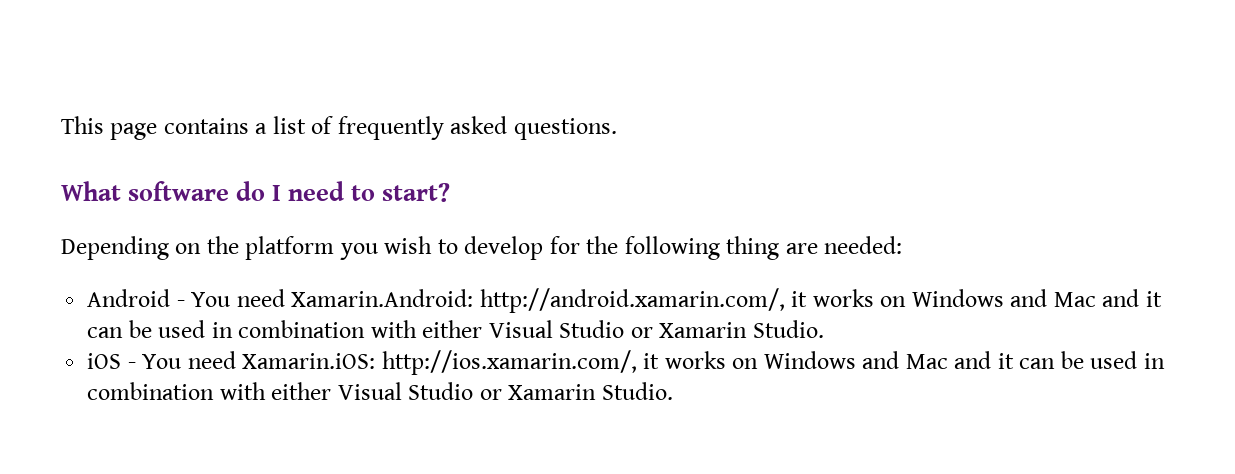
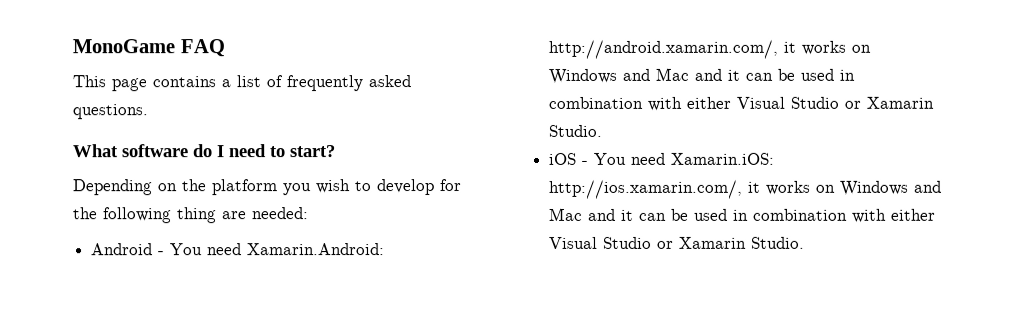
(61, 125) none -> [72,39,225,58] MonoGame FAQ //

